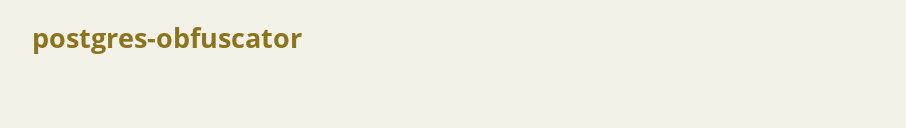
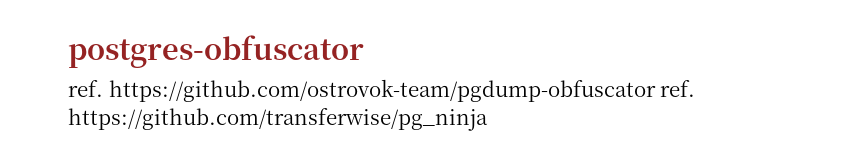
(302, 40) none -> [68,79,696,102] [68,108,488,131] // ref. https://github.com/ostrovok-team/pgdump-obfuscator ref. https://github.com/transferwise/pg_ninja

